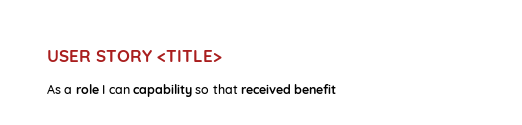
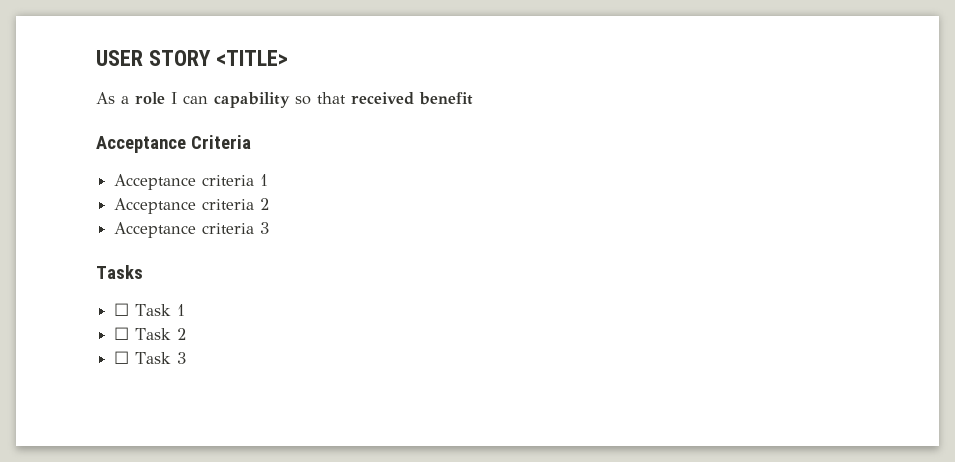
(337, 89) none -> [96,135,251,153] [114,174,269,190] [114,198,270,214] [114,222,270,238] [96,265,143,279] [114,303,186,316] [114,327,187,340] [114,351,187,364] // Acceptance Criteria // Acceptance criteria 1 // Acceptance criteria 2 // Acceptance criteria 3 // Tasks // ☐ Task 1 // ☐ Task 2 // ☐ Task 3

